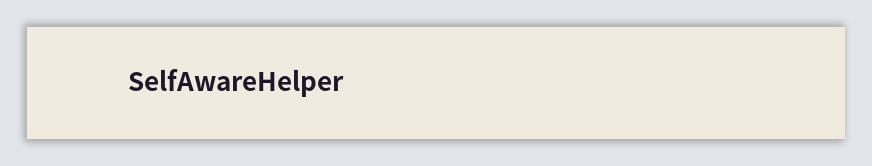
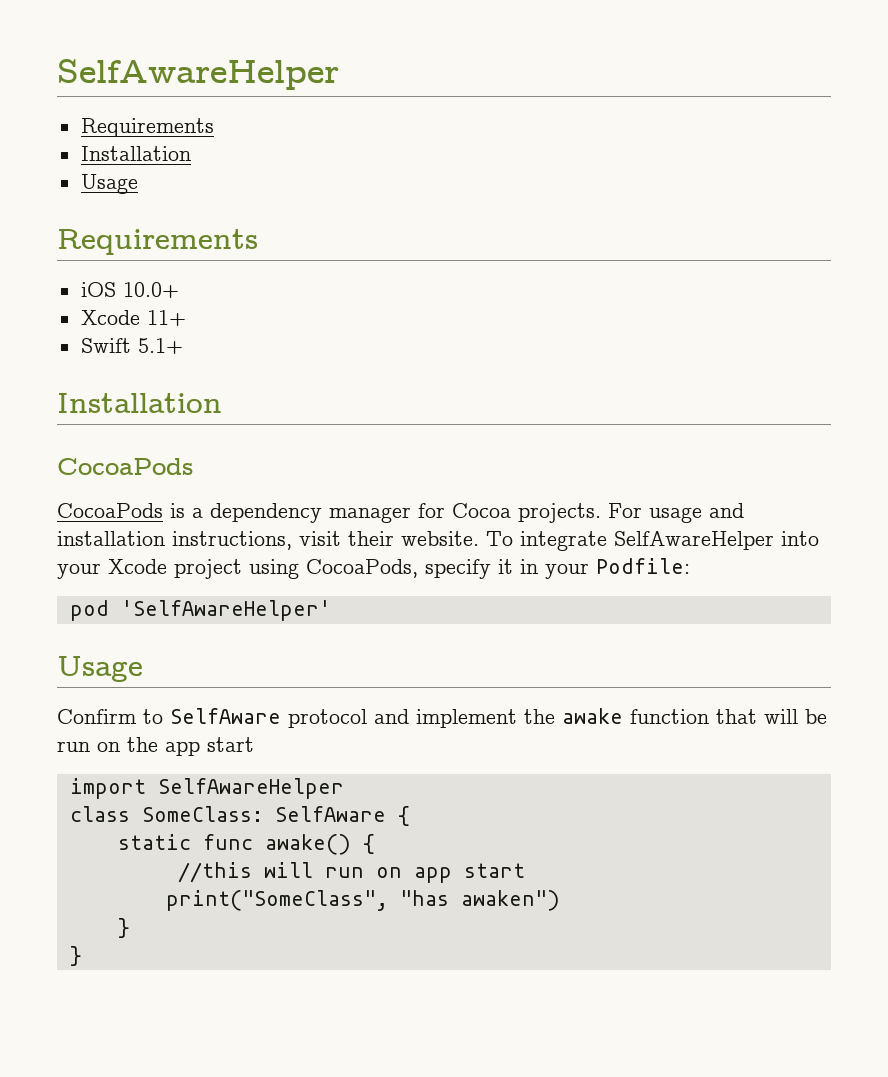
[128,69,344,97] SelfAwareHelper -> [57,59,339,90] [80,118,214,137] [80,146,191,161] [80,174,138,194] [57,229,258,255] [80,282,179,298] [80,310,186,326] [80,338,183,354] [57,393,222,413] [57,458,193,475] [57,503,744,523] [57,531,819,551] [57,558,690,579] [69,600,331,621] [57,656,143,682] [57,708,827,728] [57,737,254,756] [69,778,344,799] [69,806,410,826] [117,834,375,855] [177,862,525,883] [165,890,560,911] [117,918,130,938] [69,946,82,966] SelfAwareHelper // Requirements // Installation // Usage // Requirements // iOS 10.0+ // Xcode 11+ // Swift 5.1+ // Installation // CocoaPods // CocoaPods is a dependency manager for Cocoa projects. For usage and installation instructions, visit their website. To integrate SelfAwareHelper into your Xcode project using CocoaPods, specify it in your Podfile: // pod 'SelfAwareHelper' // Usage // Confirm to SelfAware protocol and implement the awake function that will be run on the app start // import SelfAwareHelper // class SomeClass: SelfAware { // static func awake() { // //this will run on app start // print("SomeClass", "has awaken") // } // }

